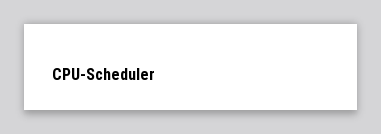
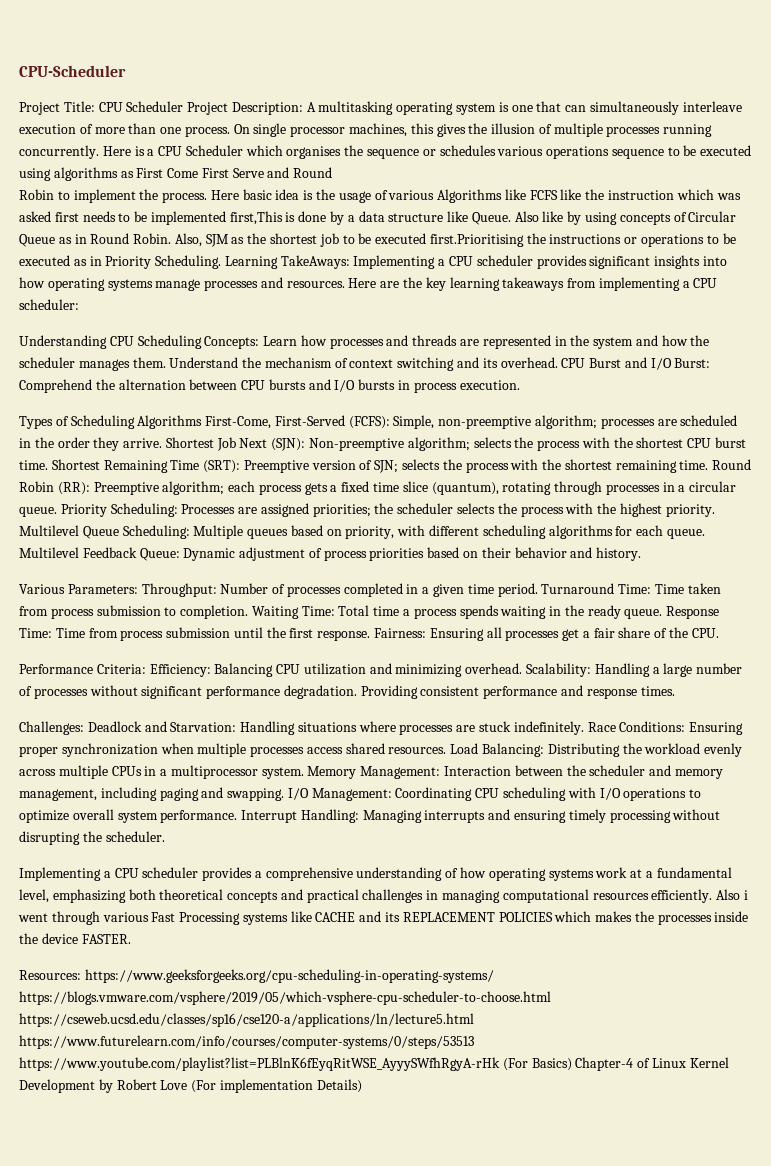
(155, 74) none -> [19,101,742,115] [19,123,713,137] [19,145,752,159] [19,167,333,181] [19,189,741,203] [19,211,737,225] [19,233,736,247] [19,255,727,269] [19,277,718,291] [19,299,79,310] [19,335,710,349] [19,357,711,371] [19,379,520,393] [19,415,738,429] [19,437,747,451] [19,459,752,473] [19,481,737,495] [19,503,715,517] [19,525,705,539] [19,547,642,561] [19,583,721,597] [19,605,720,619] [19,627,719,641] [19,663,743,677] [19,685,675,699] [19,721,744,735] [19,743,743,757] [19,765,723,779] [19,787,702,801] [19,809,721,823] [19,831,165,845] [19,867,732,881] [19,889,748,903] [18,911,749,925] [19,933,131,944] [19,969,494,983] [19,991,551,1005] [19,1013,474,1027] [19,1035,474,1049] [19,1057,729,1071] [19,1079,362,1093] // Project Title: CPU Scheduler Project Description: A multitasking operating system is one that can simultaneously interleave execution of more than one process. On single processor machines, this gives the illusion of multiple processes running concurrently. Here is a CPU Scheduler which organises the sequence or schedules various operations sequence to be executed using algorithms as First Come First Serve and Round // Robin to implement the process. Here basic idea is the usage of various Algorithms like FCFS like the instruction which was asked first needs to be implemented first,This is done by a data structure like Queue. Also like by using concepts of Circular Queue as in Round Robin. Also, SJM as the shortest job to be executed first.Prioritising the instructions or operations to be executed as in Priority Scheduling. Learning TakeAways: Implementing a CPU scheduler provides significant insights into how operating systems manage processes and resources. Here are the key learning takeaways from implementing a CPU scheduler: // Understanding CPU Scheduling Concepts: Learn how processes and threads are represented in the system and how the scheduler manages them. Understand the mechanism of context switching and its overhead. CPU Burst and I/O Burst: Comprehend the alternation between CPU bursts and I/O bursts in process execution. // Types of Scheduling Algorithms First-Come, First-Served (FCFS): Simple, non-preemptive algorithm; processes are scheduled in the order they arrive. Shortest Job Next (SJN): Non-preemptive algorithm; selects the process with the shortest CPU burst time. Shortest Remaining Time (SRT): Preemptive version of SJN; selects the process with the shortest remaining time. Round Robin (RR): Preemptive algorithm; each process gets a fixed time slice (quantum), rotating through processes in a circular queue. Priority Scheduling: Processes are assigned priorities; the scheduler selects the process with the highest priority. Multilevel Queue Scheduling: Multiple queues based on priority, with different scheduling algorithms for each queue. Multilevel Feedback Queue: Dynamic adjustment of process priorities based on their behavior and history. // Various Parameters: Throughput: Number of processes completed in a given time period. Turnaround Time: Time taken from process submission to completion. Waiting Time: Total time a process spends waiting in the ready queue. Response Time: Time from process submission until the first response. Fairness: Ensuring all processes get a fair share of the CPU. // Performance Criteria: Efficiency: Balancing CPU utilization and minimizing overhead. Scalability: Handling a large number of processes without significant performance degradation. Providing consistent performance and response times. // Challenges: Deadlock and Starvation: Handling situations where processes are stuck indefinitely. Race Conditions: Ensuring proper synchronization when multiple processes access shared resources. Load Balancing: Distributing the workload evenly across multiple CPUs in a multiprocessor system. Memory Management: Interaction between the scheduler and memory management, including paging and swapping. I/O Management: Coordinating CPU scheduling with I/O operations to optimize overall system performance. Interrupt Handling: Managing interrupts and ensuring timely processing without disrupting the scheduler. // Implementing a CPU scheduler provides a comprehensive understanding of how operating systems work at a fundamental level, emphasizing both theoretical concepts and practical challenges in managing computational resources efficiently. Also i went through various Fast Processing systems like CACHE and its REPLACEMENT POLICIES which makes the processes inside the device FASTER. // Resources: https://www.geeksforgeeks.org/cpu-scheduling-in-operating-systems/ https://blogs.vmware.com/vsphere/2019/05/which-vsphere-cpu-scheduler-to-choose.html https://cseweb.ucsd.edu/classes/sp16/cse120-a/applications/ln/lecture5.html https://www.futurelearn.com/info/courses/computer-systems/0/steps/53513 https://www.youtube.com/playlist?list=PLBlnK6fEyqRitWSE_AyyySWfhRgyA-rHk (For Basics) Chapter-4 of Linux Kernel Development by Robert Love (For implementation Details)

